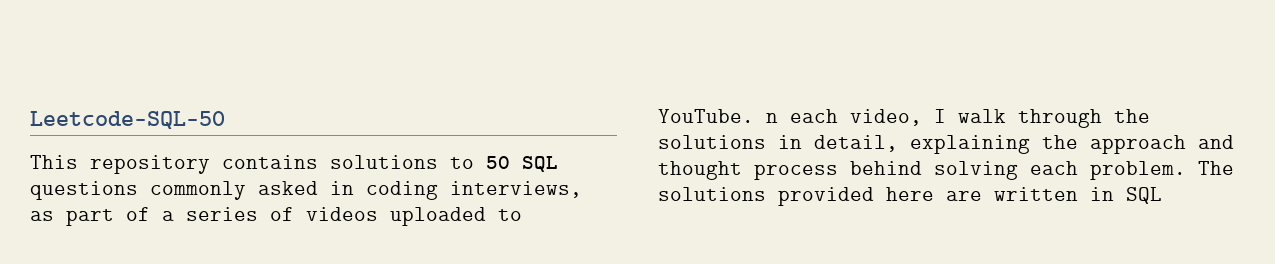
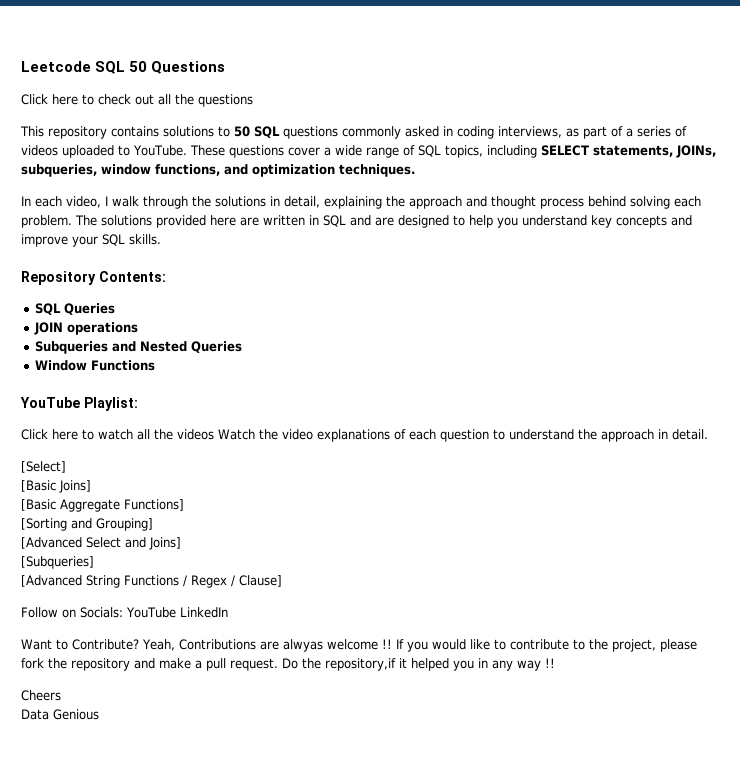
[30,111,225,129] Leetcode-SQL-50 -> [21,61,226,74] [21,94,253,107] Leetcode SQL 50 Questions // Click here to check out all the questions
[766,113,778,123] n -> [189,145,716,158] [21,164,415,177] [21,196,31,206] These questions cover a wide range of SQL topics, including SELECT statements, JOINs, subqueries, window functions, and optimization techniques. // In
(1162, 195) none -> [350,215,692,228] [21,234,161,247] [21,271,166,285] [34,303,115,315] [33,322,138,335] [34,341,242,354] [34,360,155,371] [20,397,138,411] [21,429,708,442] [21,461,66,473] [21,480,91,493] [21,499,184,512] [21,518,153,531] [21,537,181,550] [21,556,94,569] [21,575,282,588] [21,607,228,618] [21,639,697,652] [21,658,555,671] [21,690,61,701] [21,709,99,720] and are designed to help you understand key concepts and improve your SQL skills. // Repository Contents: // SQL Queries // JOIN operations // Subqueries and Nested Queries // Window Functions // YouTube Playlist: // Click here to watch all the videos Watch the video explanations of each question to understand the approach in detail. // [Select] // [Basic Joins] // [Basic Aggregate Functions] // [Sorting and Grouping] // [Advanced Select and Joins] // [Subqueries] // [Advanced String Functions / Regex / Clause] // Follow on Socials: YouTube LinkedIn // Want to Contribute? Yeah, Contributions are alwyas welcome !! If you would like to contribute to the project, please fork the repository and make a pull request. Do the repository,if it helped you in any way !! // Cheers // Data Genious

